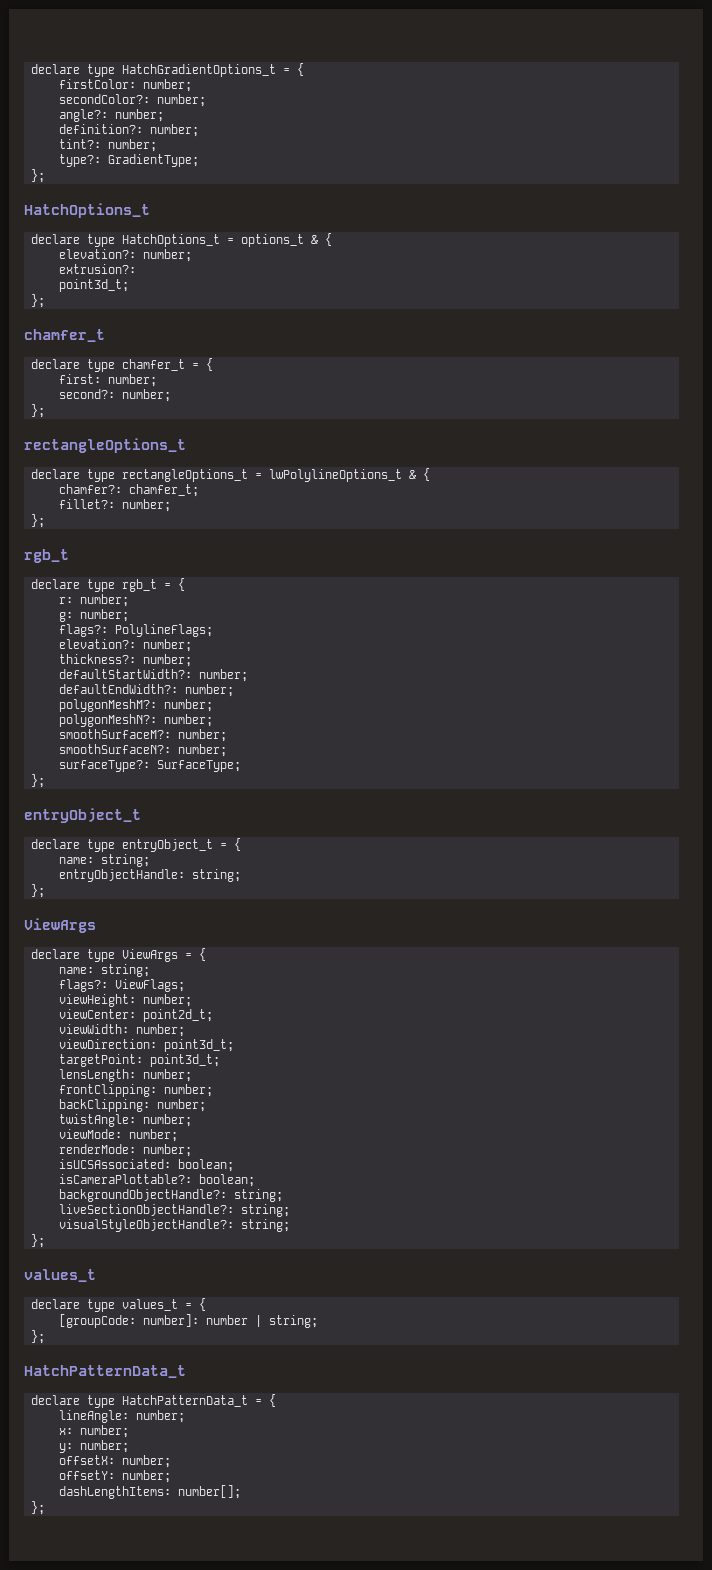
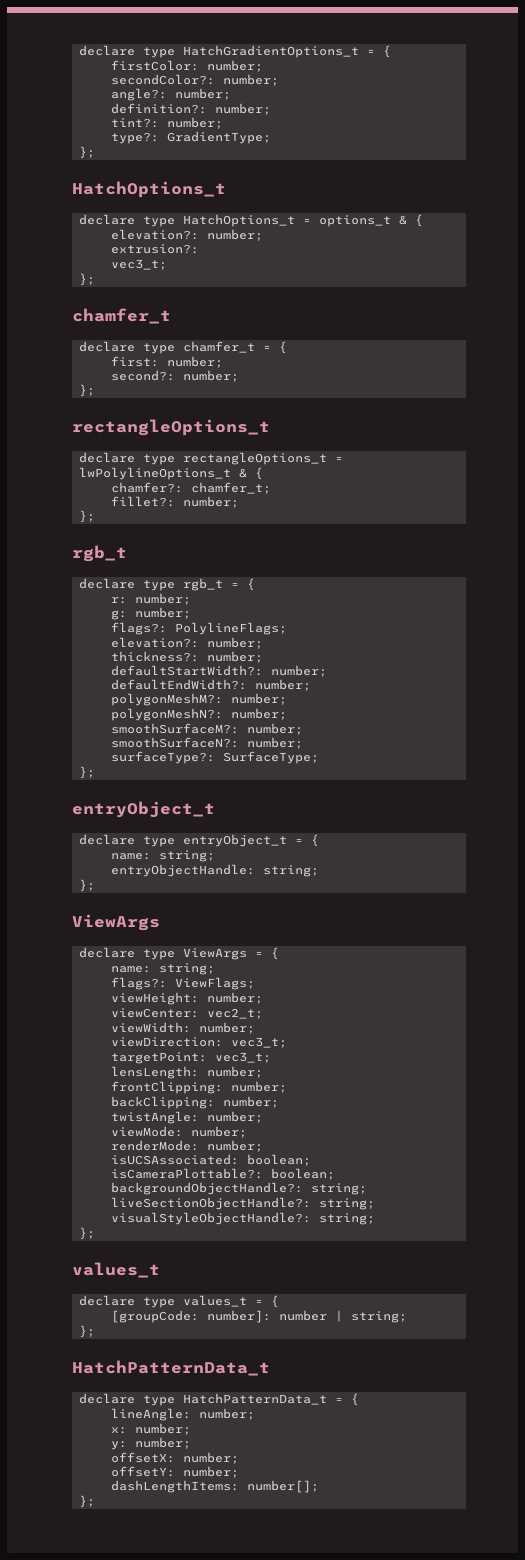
[58,279,129,292] point3d_t; -> [111,259,168,270] vec3_t;
[142,1009,213,1022] point2d_t; -> [207,1008,264,1019] vec2_t;
[163,1039,234,1052] point3d_t; -> [231,1037,288,1048] vec3_t;
[149,1054,220,1067] point3d_t; -> [215,1052,272,1063] vec3_t;

